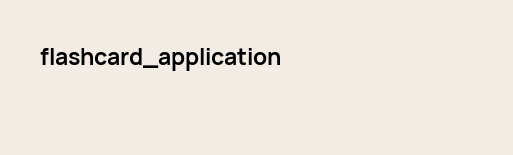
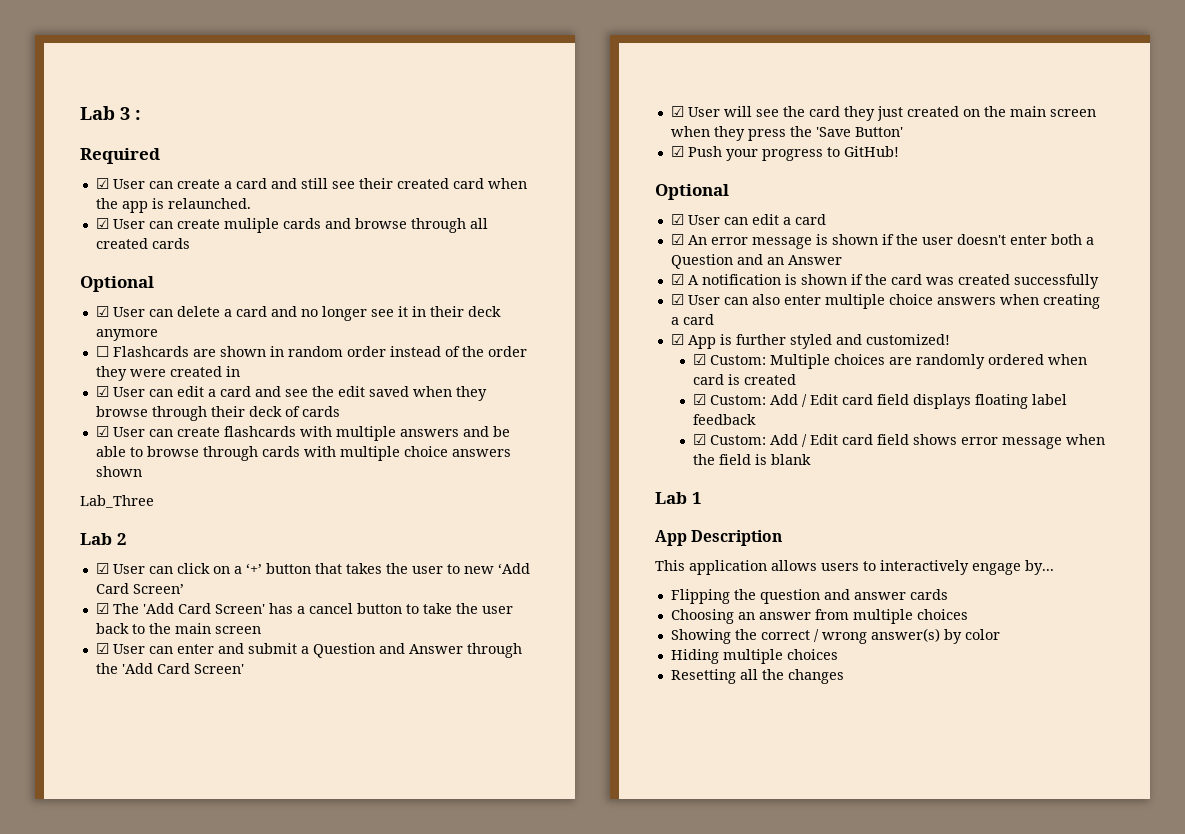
[40,48,281,71] flashcard_application -> [80,106,141,120] [80,148,160,164] [95,178,527,189] [95,198,251,213] [95,218,488,233] [95,238,190,249] [80,276,154,292] [95,306,501,321] [95,329,158,341] [95,346,527,357] [95,366,240,381] [95,386,487,401] [95,406,340,421] [95,426,510,441] [95,446,511,461] [95,466,142,477] [80,495,154,508] [80,533,127,545] [95,563,530,574] [95,583,184,594] [95,603,513,614] [95,623,261,634] [95,643,522,658] [95,663,244,674] [670,106,1096,121] [670,126,903,141] [670,146,899,161] [655,184,729,200] [670,214,826,225] [670,234,1094,249] [670,254,842,269] [670,274,1099,289] [670,294,1100,309] [670,314,714,325] [670,334,950,349] [692,354,1087,369] [692,374,796,385] [692,394,1067,409] [692,414,756,425] [692,434,1105,449] [692,454,811,465] [655,492,702,504] [655,530,783,546] [655,560,1054,575] [670,589,948,604] [670,609,968,624] [670,628,1000,644] [670,649,838,664] [670,669,844,684] Lab 3 : // Required // ☑ User can create a card and still see their created card when the app is relaunched. // ☑ User can create muliple cards and browse through all created cards // Optional // ☑ User can delete a card and no longer see it in their deck anymore // ☐ Flashcards are shown in random order instead of the order they were created in // ☑ User can edit a card and see the edit saved when they browse through their deck of cards // ☑ User can create flashcards with multiple answers and be able to browse through cards with multiple choice answers shown // Lab_Three // Lab 2 // ☑ User can click on a ‘+’ button that takes the user to new ‘Add Card Screen’ // ☑ The 'Add Card Screen' has a cancel button to take the user back to the main screen // ☑ User can enter and submit a Question and Answer through the 'Add Card Screen' // ☑ User will see the card they just created on the main screen when they press the 'Save Button' // ☑ Push your progress to GitHub! // Optional // ☑ User can edit a card // ☑ An error message is shown if the user doesn't enter both a Question and an Answer // ☑ A notification is shown if the card was created successfully // ☑ User can also enter multiple choice answers when creating a card // ☑ App is further styled and customized! // ☑ Custom: Multiple choices are randomly ordered when card is created // ☑ Custom: Add / Edit card field displays floating label feedback // ☑ Custom: Add / Edit card field shows error message when the field is blank // Lab 1 // App Description // This application allows users to interactively engage by... // Flipping the question and answer cards // Choosing an answer from multiple choices // Showing the correct / wrong answer(s) by color // Hiding multiple choices // Resetting all the changes

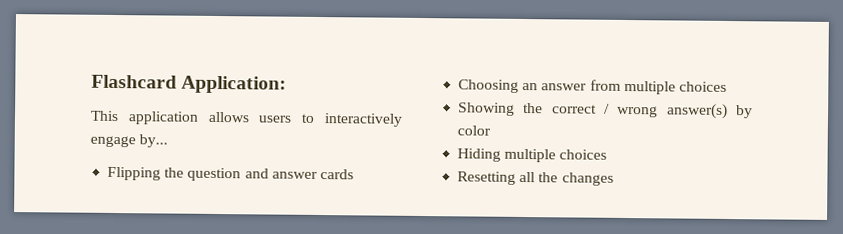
[80,106,141,120] [80,148,160,164] [95,178,527,189] [95,198,251,213] [95,218,488,233] [95,238,190,249] [80,276,154,292] [95,306,501,321] [95,329,158,341] [95,346,527,357] [95,366,240,381] [95,386,487,401] [95,406,340,421] [95,426,510,441] [95,446,511,461] [95,466,142,477] [80,495,154,508] [80,533,127,545] [95,563,530,574] [95,583,184,594] [95,603,513,614] [95,623,261,634] [95,643,522,658] [95,663,244,674] [670,106,1096,121] [670,126,903,141] [670,146,899,161] [655,184,729,200] [670,214,826,225] [670,234,1094,249] [670,254,842,269] [670,274,1099,289] [670,294,1100,309] [670,314,714,325] [670,334,950,349] [692,354,1087,369] [692,374,796,385] [692,394,1067,409] [692,414,756,425] [692,434,1105,449] [692,454,811,465] [655,492,702,504] [655,530,783,546] Lab 3 : // Required // ☑ User can create a card and still see their created card when the app is relaunched. // ☑ User can create muliple cards and browse through all created cards // Optional // ☑ User can delete a card and no longer see it in their deck anymore // ☐ Flashcards are shown in random order instead of the order they were created in // ☑ User can edit a card and see the edit saved when they browse through their deck of cards // ☑ User can create flashcards with multiple answers and be able to browse through cards with multiple choice answers shown // Lab_Three // Lab 2 // ☑ User can click on a ‘+’ button that takes the user to new ‘Add Card Screen’ // ☑ The 'Add Card Screen' has a cancel button to take the user back to the main screen // ☑ User can enter and submit a Question and Answer through the 'Add Card Screen' // ☑ User will see the card they just created on the main screen when they press the 'Save Button' // ☑ Push your progress to GitHub! // Optional // ☑ User can edit a card // ☑ An error message is shown if the user doesn't enter both a Question and an Answer // ☑ A notification is shown if the card was created successfully // ☑ User can also enter multiple choice answers when creating a card // ☑ App is further styled and customized! // ☑ Custom: Multiple choices are randomly ordered when card is created // ☑ Custom: Add / Edit card field displays floating label feedback // ☑ Custom: Add / Edit card field shows error message when the field is blank // Lab 1 // App Description -> [91,74,288,94] Flashcard Application:

